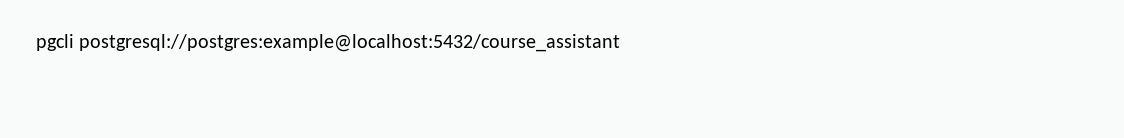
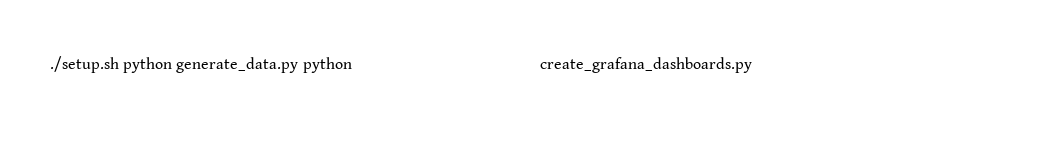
[36,34,621,52] pgcli postgresql://postgres:example@localhost:5432/course_assistant -> [50,56,752,73] ./setup.sh python generate_data.py python create_grafana_dashboards.py

